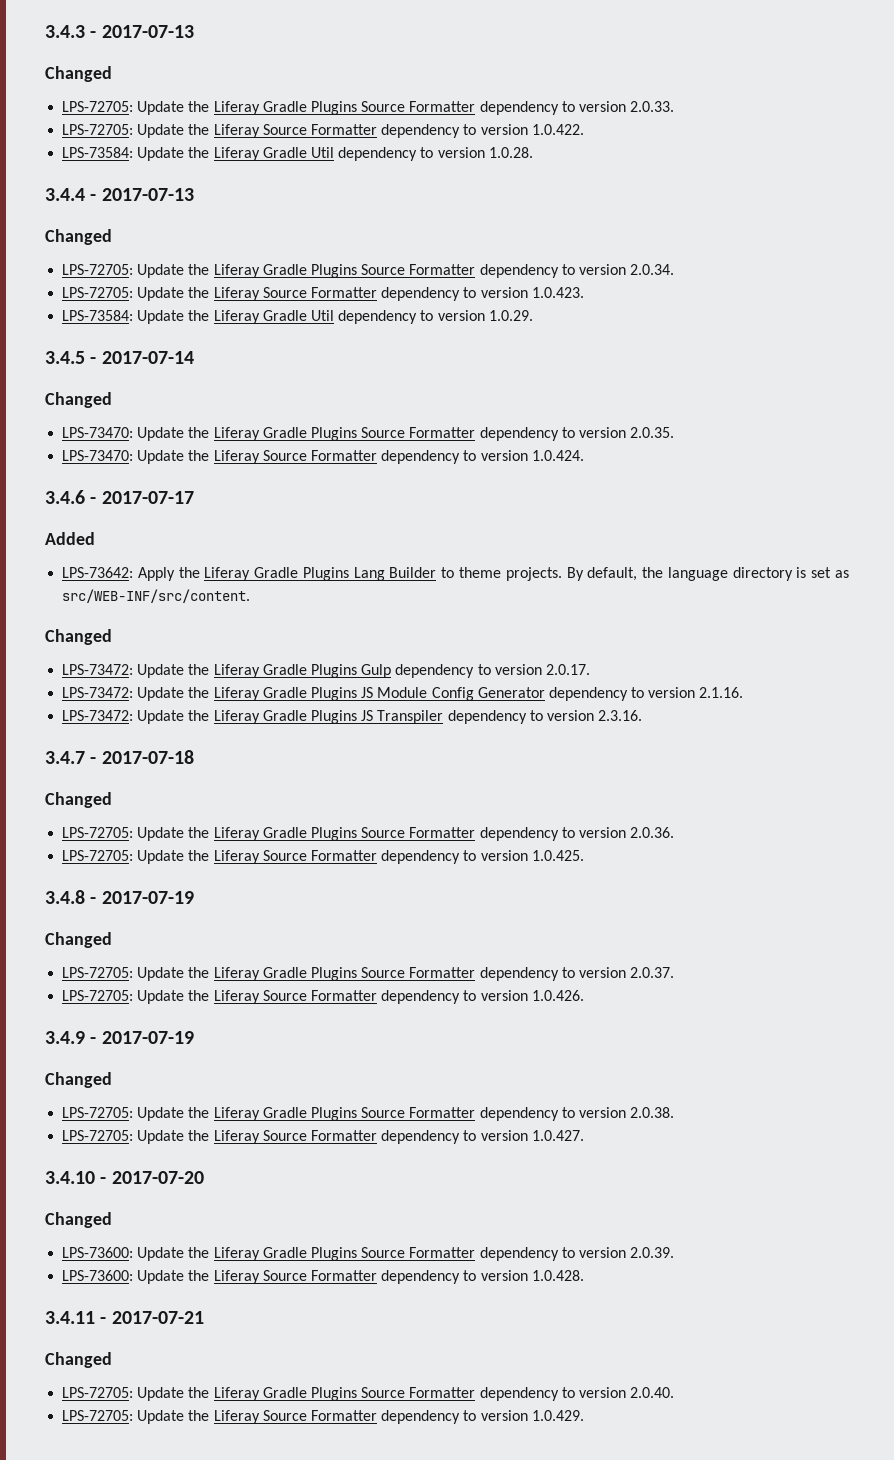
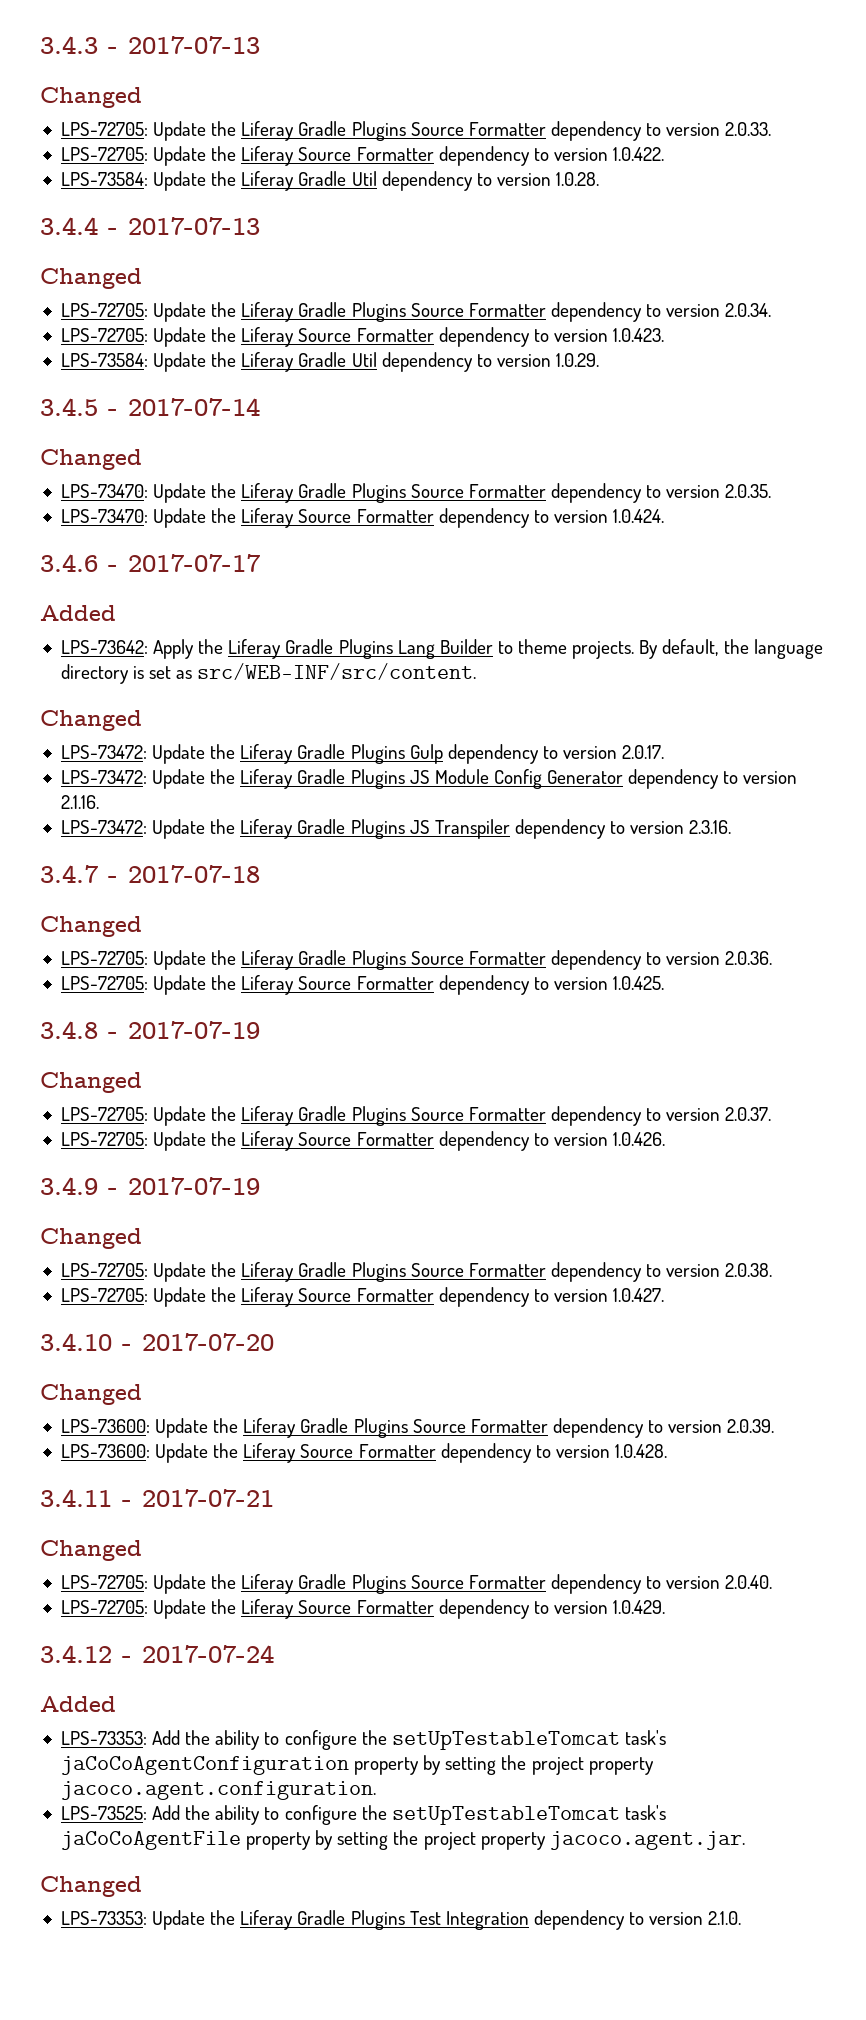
(584, 1415) none -> [40,1645,274,1663] [40,1696,116,1712] [60,1730,666,1750] [60,1755,654,1775] [60,1781,376,1800] [60,1805,666,1825] [60,1830,745,1850] [40,1876,142,1897] [60,1910,742,1930] // 3.4.12 - 2017-07-24 // Added // LPS-73353: Add the ability to configure the setUpTestableTomcat task's jaCoCoAgentConfiguration property by setting the project property jacoco.agent.configuration. // LPS-73525: Add the ability to configure the setUpTestableTomcat task's jaCoCoAgentFile property by setting the project property jacoco.agent.jar. // Changed // LPS-73353: Update the Liferay Gradle Plugins Test Integration dependency to version 2.1.0.

